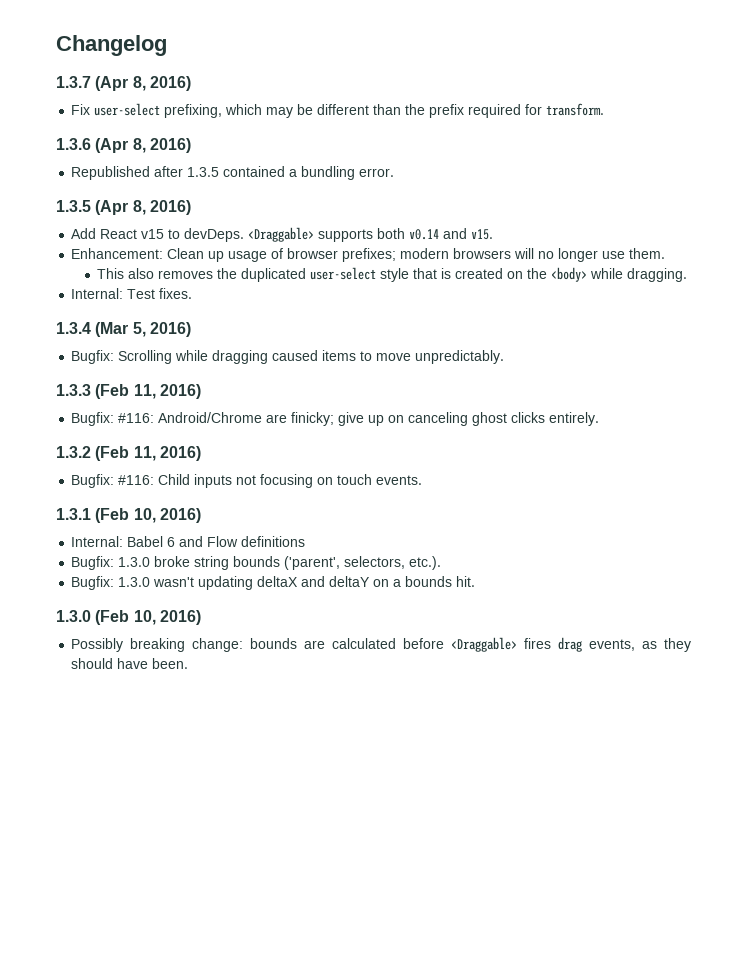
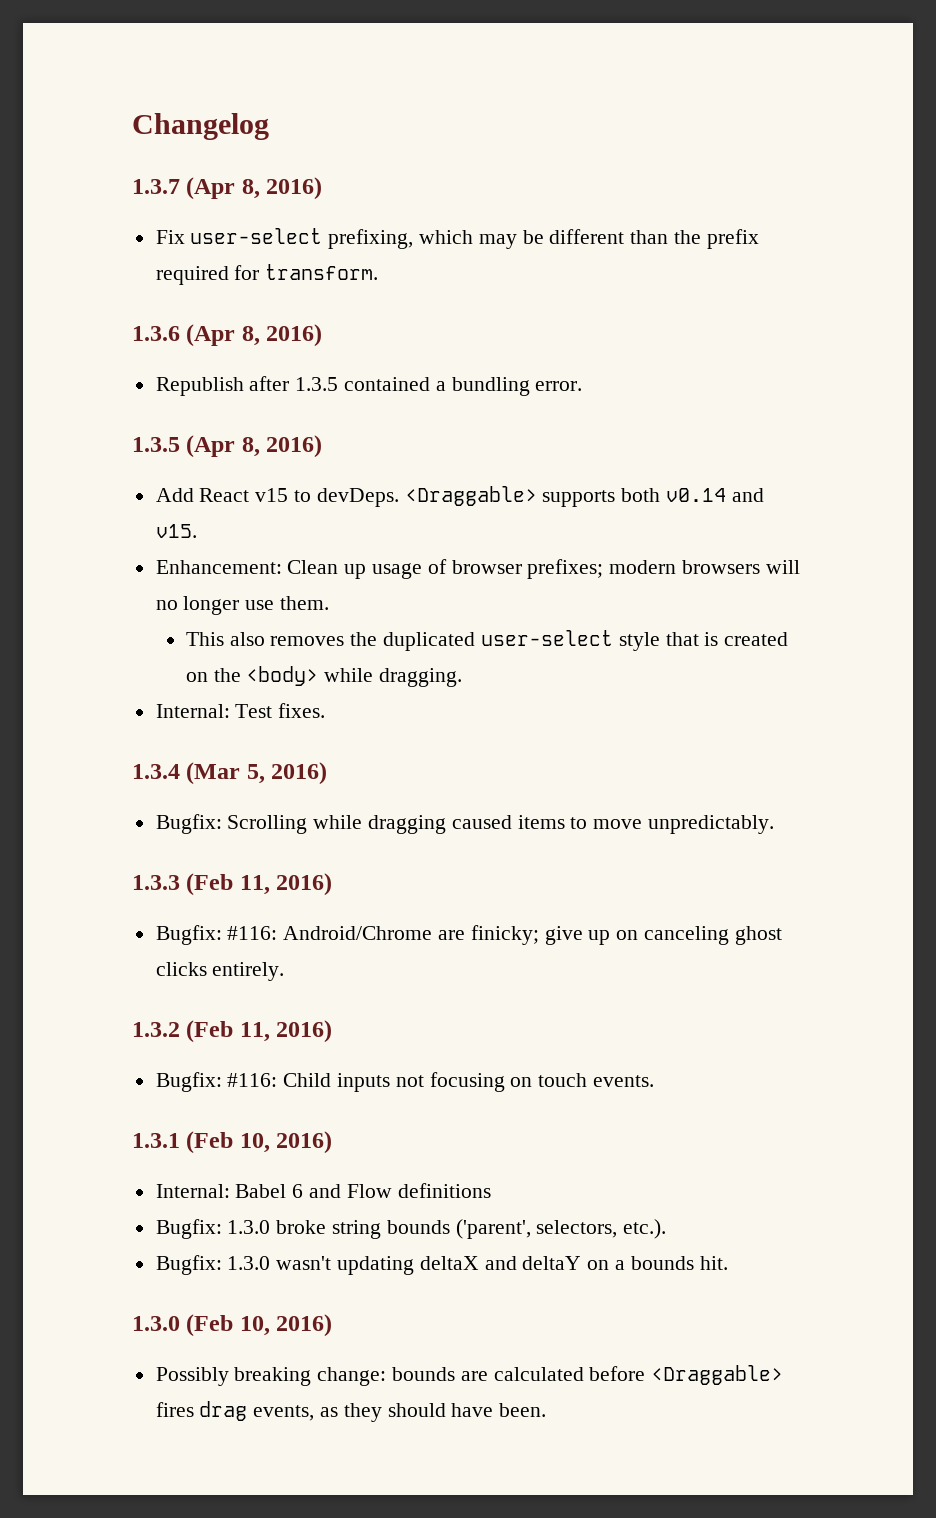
[71,166,151,180] Republished -> [155,377,244,396] Republish

